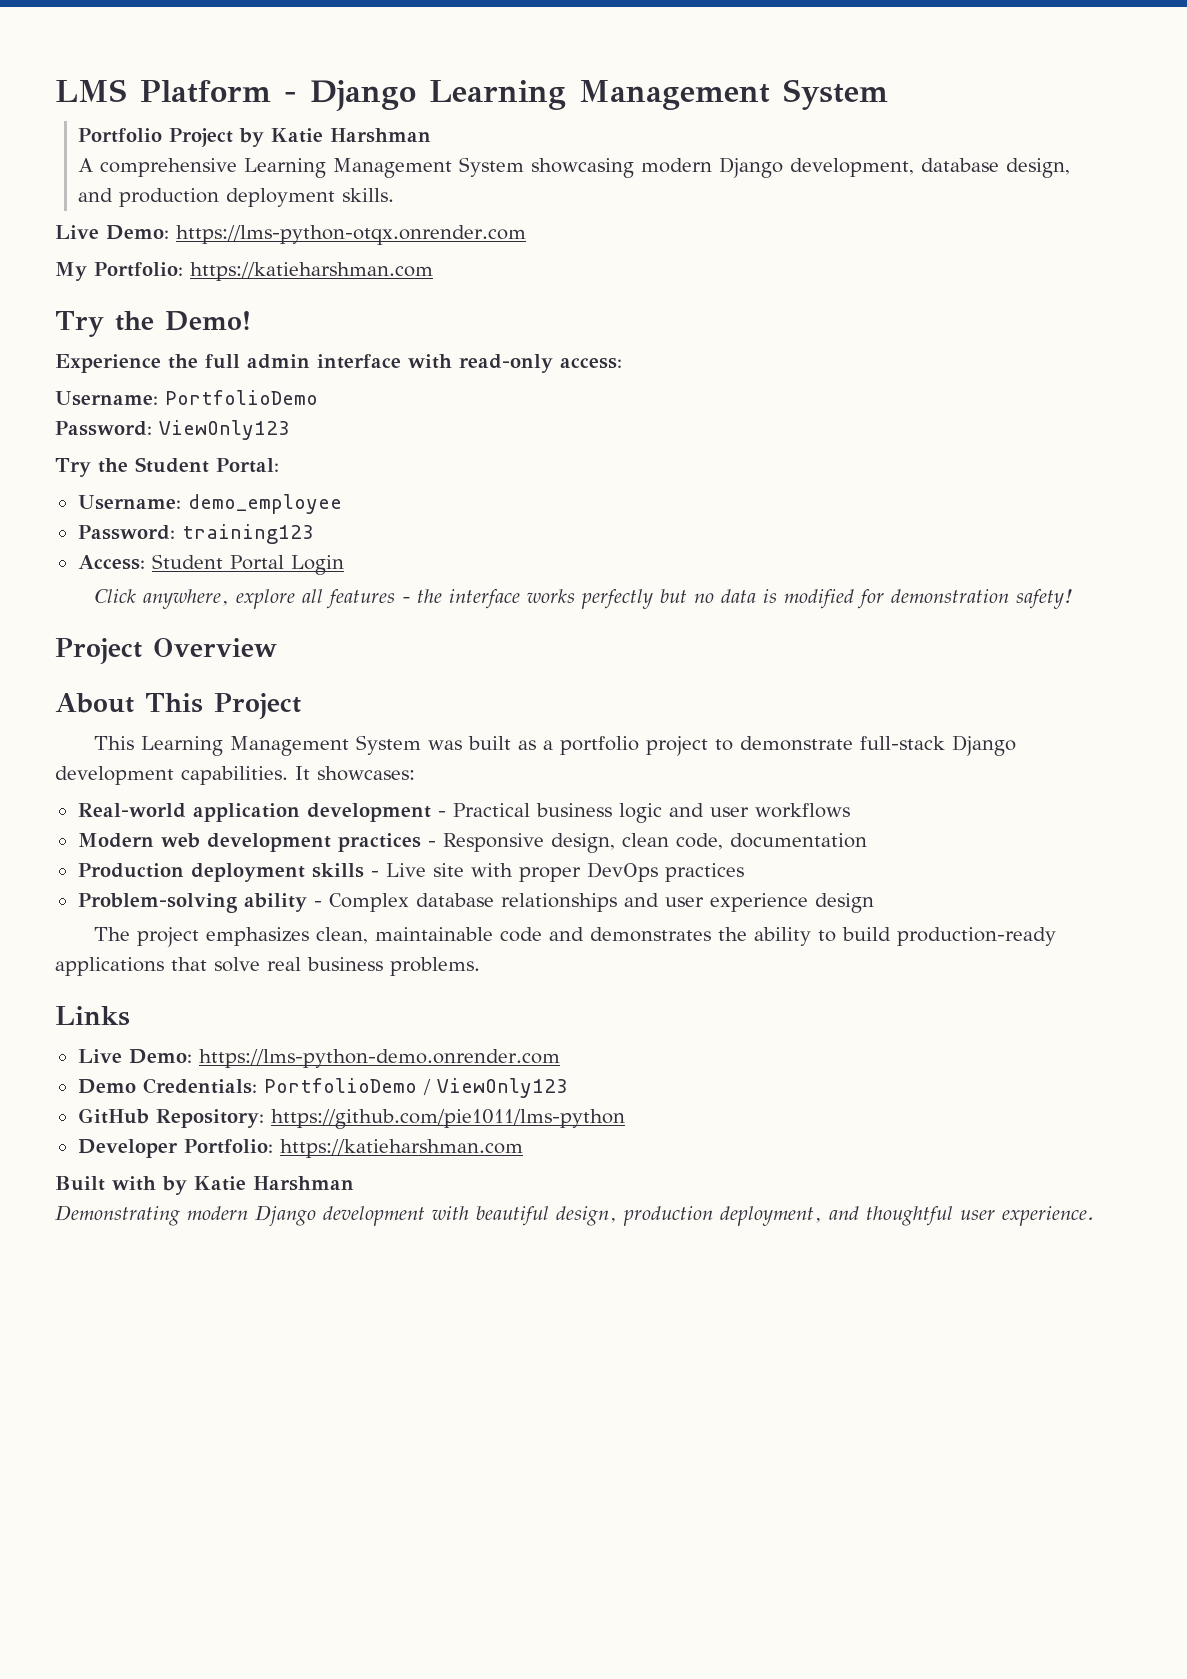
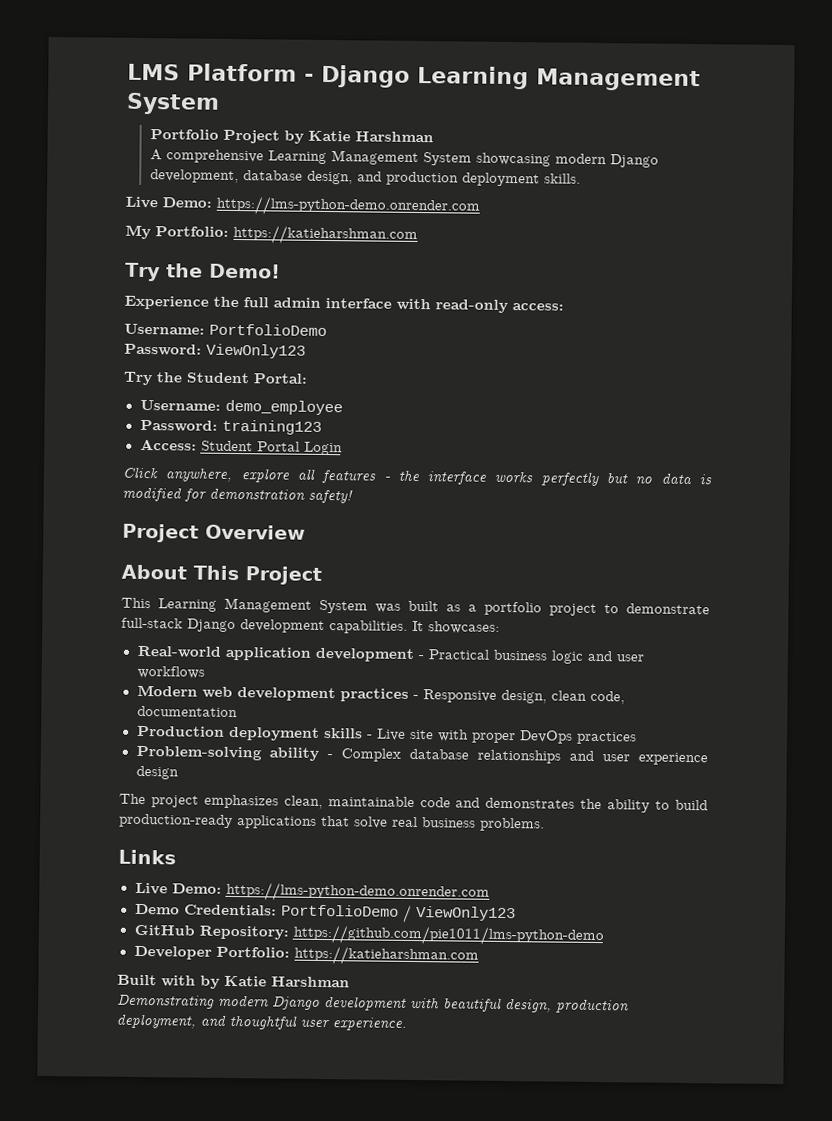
[176,225,526,245] https://lms-python-otqx.onrender.com -> [216,195,480,217] https://lms-python-demo.onrender.com
[270,1109,625,1129] https://github.com/pie1011/lms-python -> [292,924,604,947] https://github.com/pie1011/lms-python-demo

